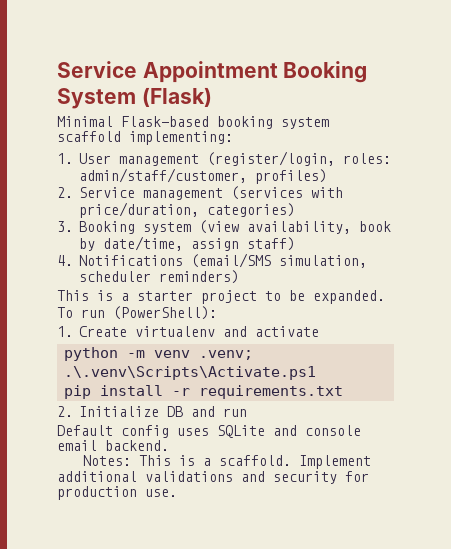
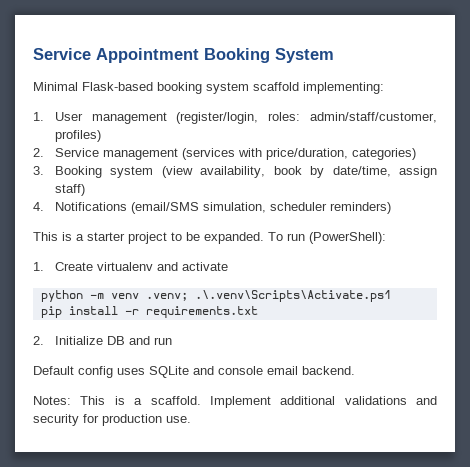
[141,87,212,107] (Flask) -> (334, 55) none

